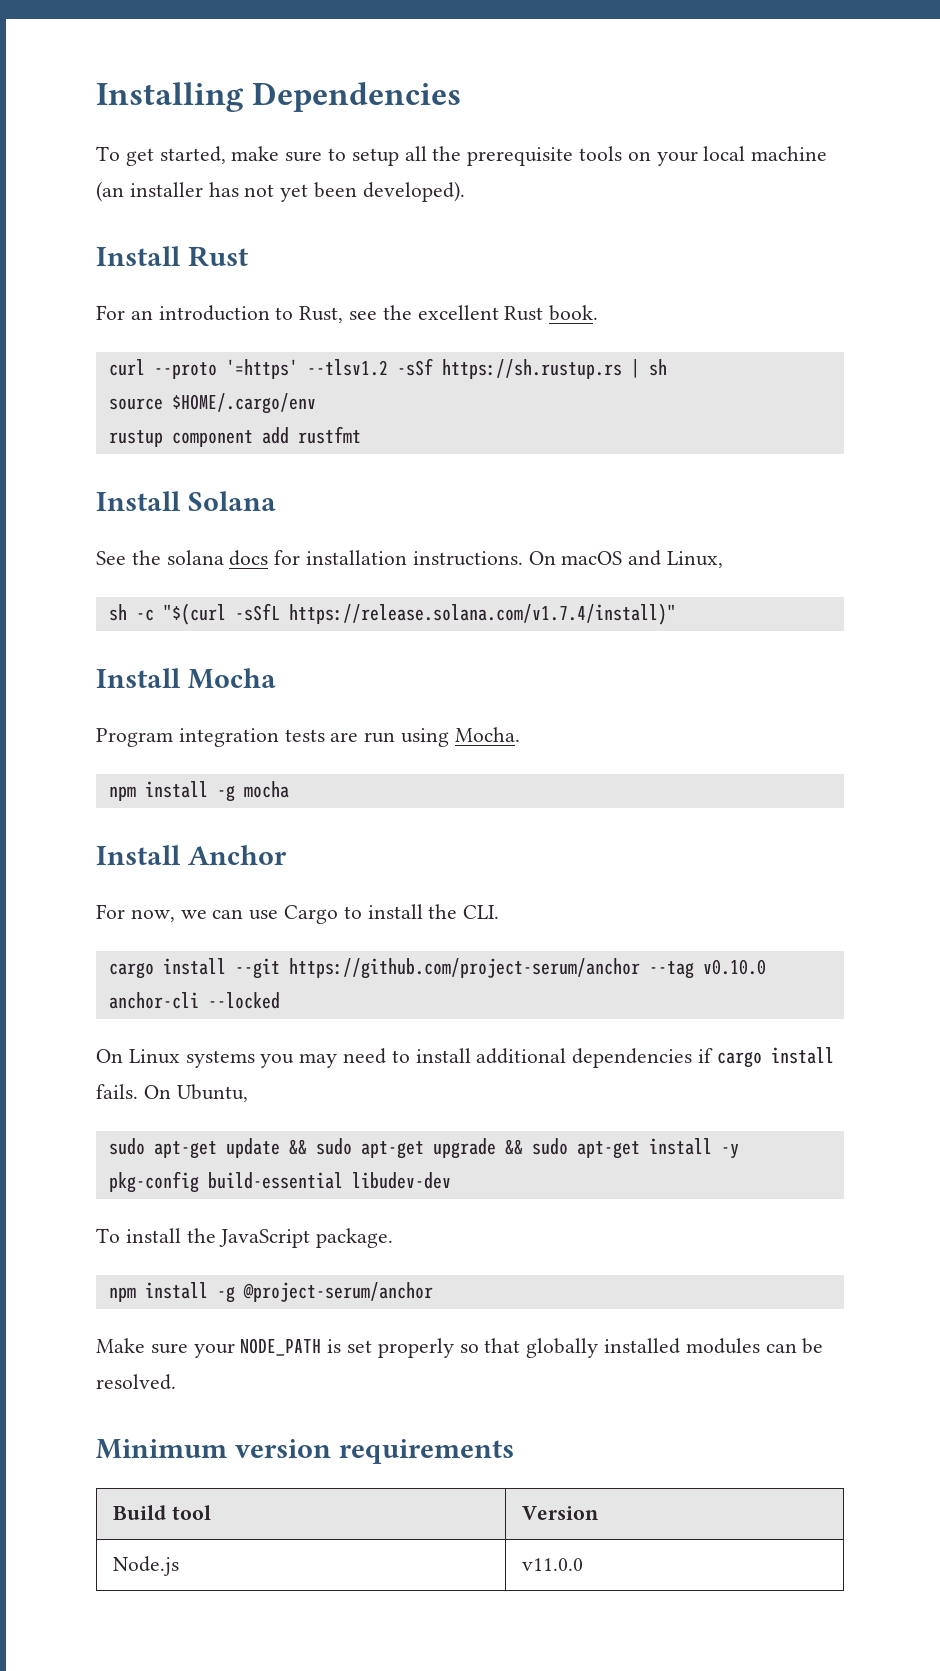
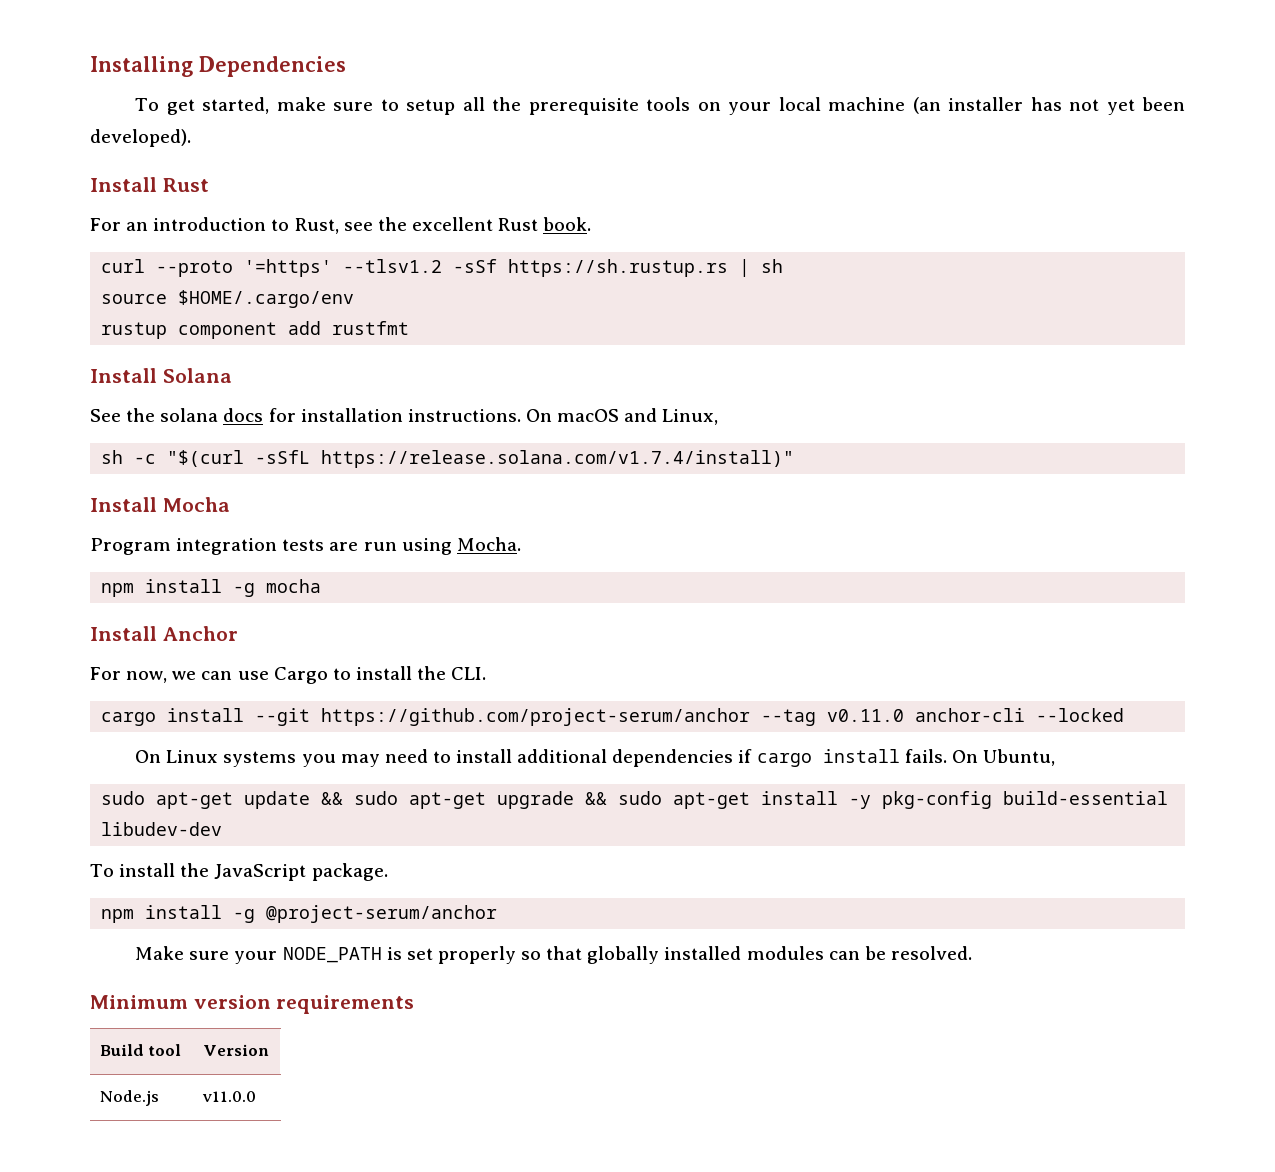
[702,959,766,975] v0.10.0 -> [827,709,905,722] v0.11.0

